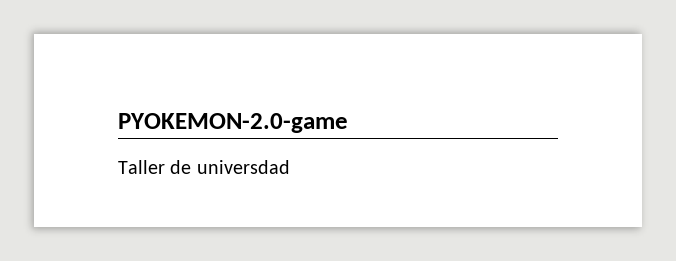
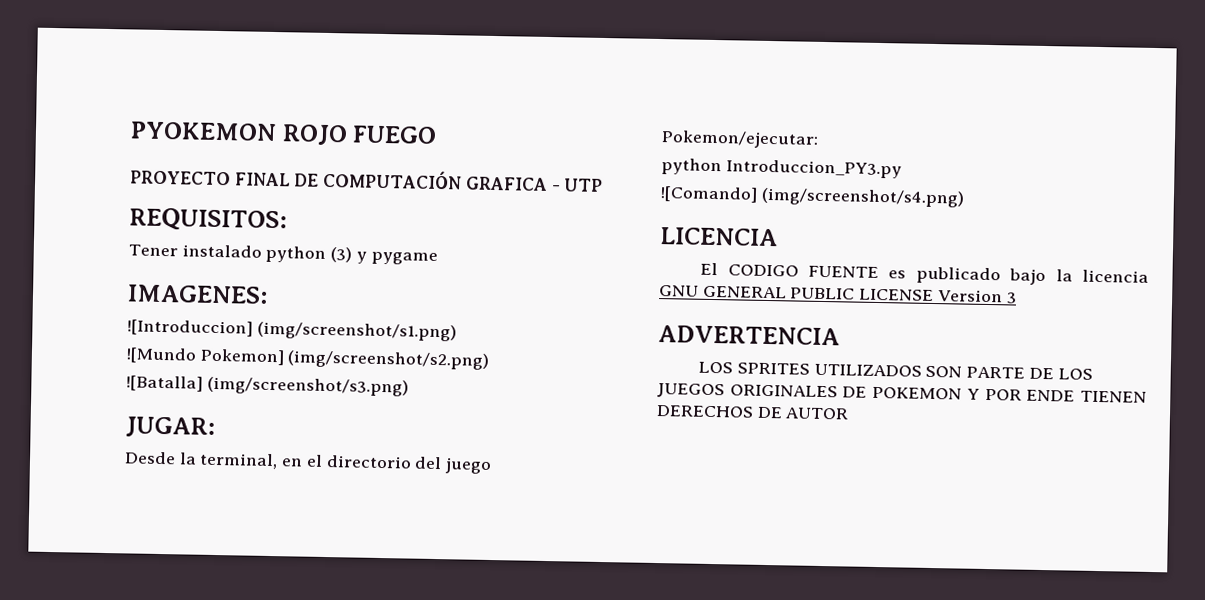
[118,113,348,133] [118,160,290,174] PYOKEMON-2.0-game // Taller de universdad -> [130,121,438,146] [130,168,604,192] [129,207,287,233] [128,244,438,266] [127,284,268,304] [127,319,457,342] [126,347,491,370] [126,375,409,397] [125,416,215,438] [124,451,493,475] [661,130,819,149] [661,158,902,179] [660,186,965,208] [660,227,778,247] [700,262,1149,286] [659,285,1017,304] [658,325,840,346] [698,361,1093,380] [657,383,1147,403] [656,405,850,420] PYOKEMON ROJO FUEGO // PROYECTO FINAL DE COMPUTACIÓN GRAFICA - UTP // REQUISITOS: // Tener instalado python (3) y pygame // IMAGENES: // ![Introduccion] (img/screenshot/s1.png) // ![Mundo Pokemon] (img/screenshot/s2.png) // ![Batalla] (img/screenshot/s3.png) // JUGAR: // Desde la terminal, en el directorio del juego Pokemon/ejecutar: // python Introduccion_PY3.py // ![Comando] (img/screenshot/s4.png) // LICENCIA // El CODIGO FUENTE es publicado bajo la licencia GNU GENERAL PUBLIC LICENSE Version 3 // ADVERTENCIA // LOS SPRITES UTILIZADOS SON PARTE DE LOS JUEGOS ORIGINALES DE POKEMON Y POR ENDE TIENEN DERECHOS DE AUTOR

